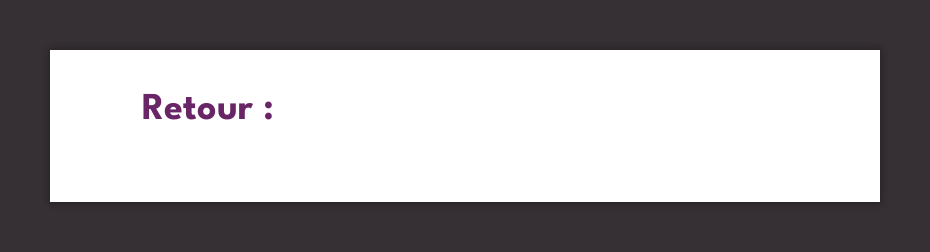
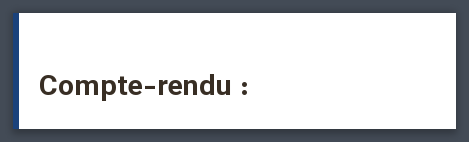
[142,93,254,120] Retour -> [39,74,232,101] Compte-rendu

